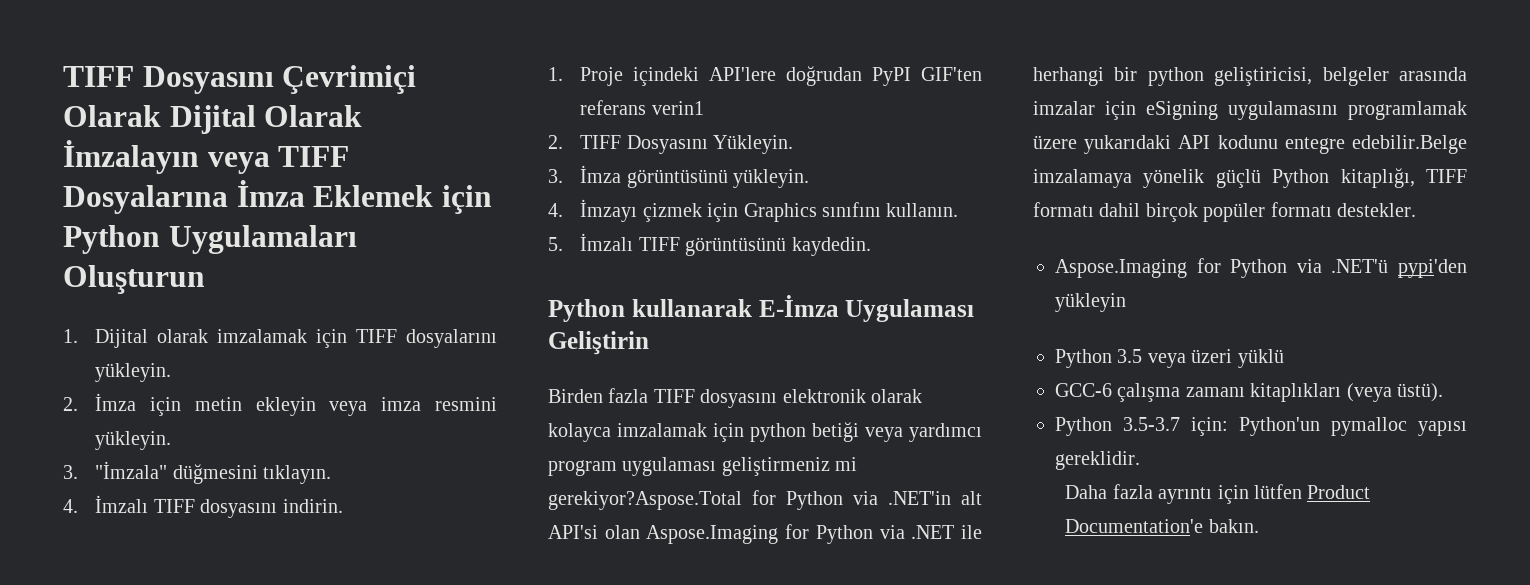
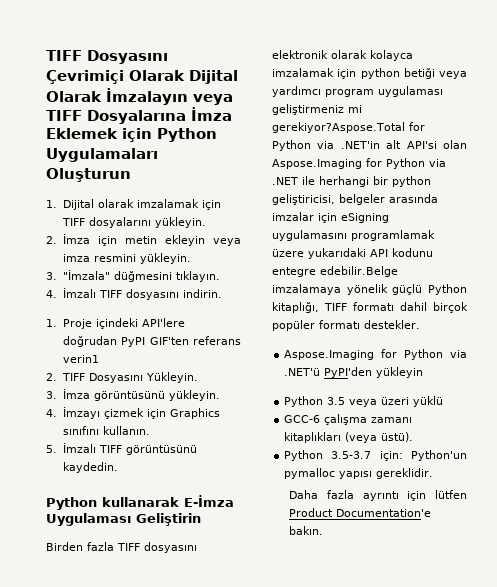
[1398,259,1467,278] pypi'den -> [324,367,373,378] PyPI'den

